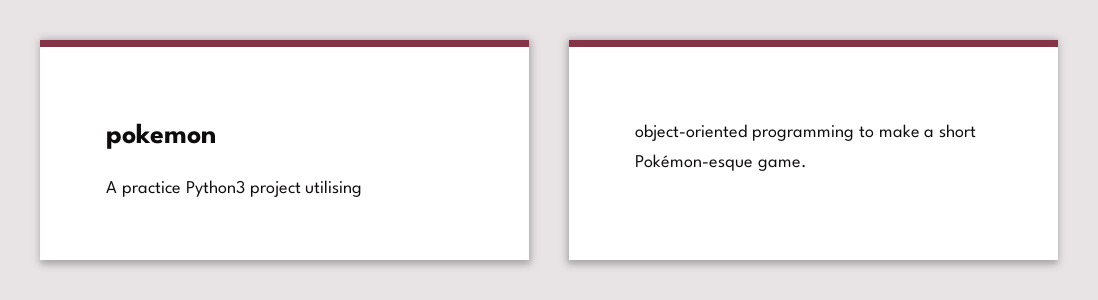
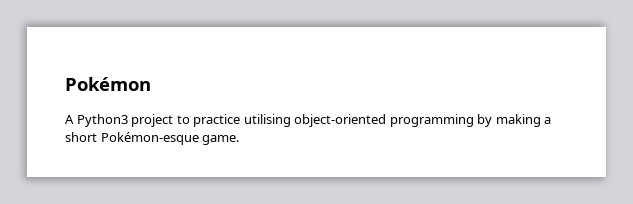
[106,123,216,149] pokemon -> [65,77,151,91] Pokémon
[121,181,181,197] practice -> (74, 119) none
(301, 189) none -> [176,114,241,127] to practice
[858,124,920,138] to make -> [477,114,541,127] by making

